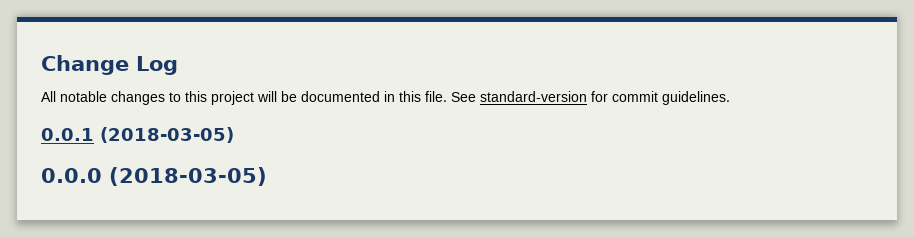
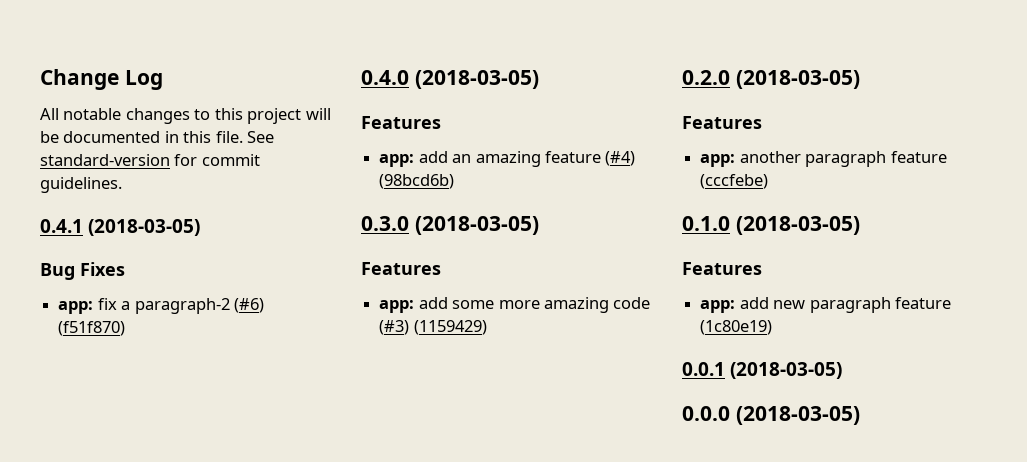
(730, 98) none -> [40,219,201,236] [40,262,125,280] [58,298,264,314] [58,321,126,336] [361,70,539,89] [361,116,441,129] [379,151,636,167] [379,174,455,189] [361,216,539,235] [361,262,441,275] [379,297,651,313] [379,320,487,335] [682,70,860,89] [682,116,762,129] [700,151,947,167] [700,174,769,189] [682,216,860,235] [682,262,762,275] [700,297,951,313] [700,320,773,335] // 0.4.1 (2018-03-05) // Bug Fixes // app: fix a paragraph-2 (#6) (f51f870) // 0.4.0 (2018-03-05) // Features // app: add an amazing feature (#4) (98bcd6b) // 0.3.0 (2018-03-05) // Features // app: add some more amazing code (#3) (1159429) // 0.2.0 (2018-03-05) // Features // app: another paragraph feature (cccfebe) // 0.1.0 (2018-03-05) // Features // app: add new paragraph feature (1c80e19)

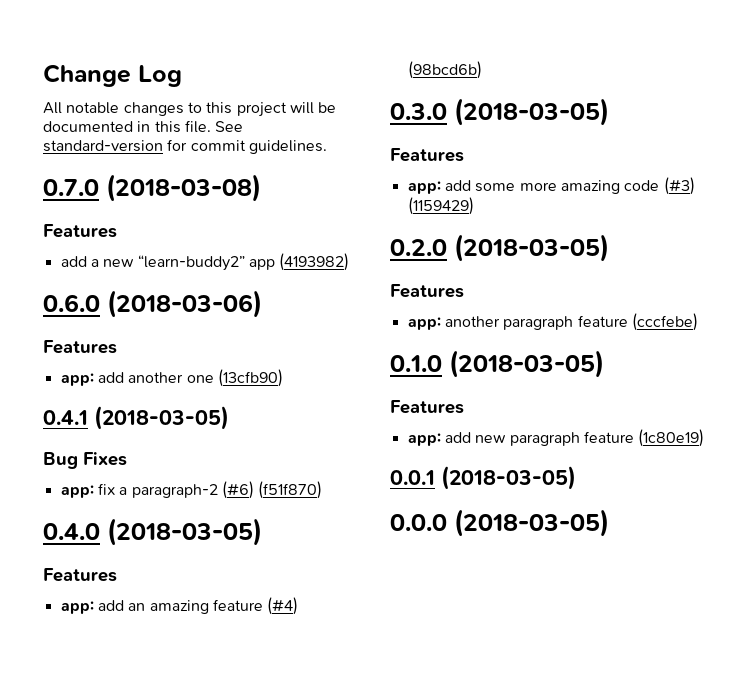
(122, 185) none -> [43,174,261,202] [43,224,117,238] [60,253,350,271] [43,290,262,318] [43,340,117,354] [60,369,283,387] // 0.7.0 (2018-03-08) // Features // add a new “learn-buddy2” app (4193982) // 0.6.0 (2018-03-06) // Features // app: add another one (13cfb90)

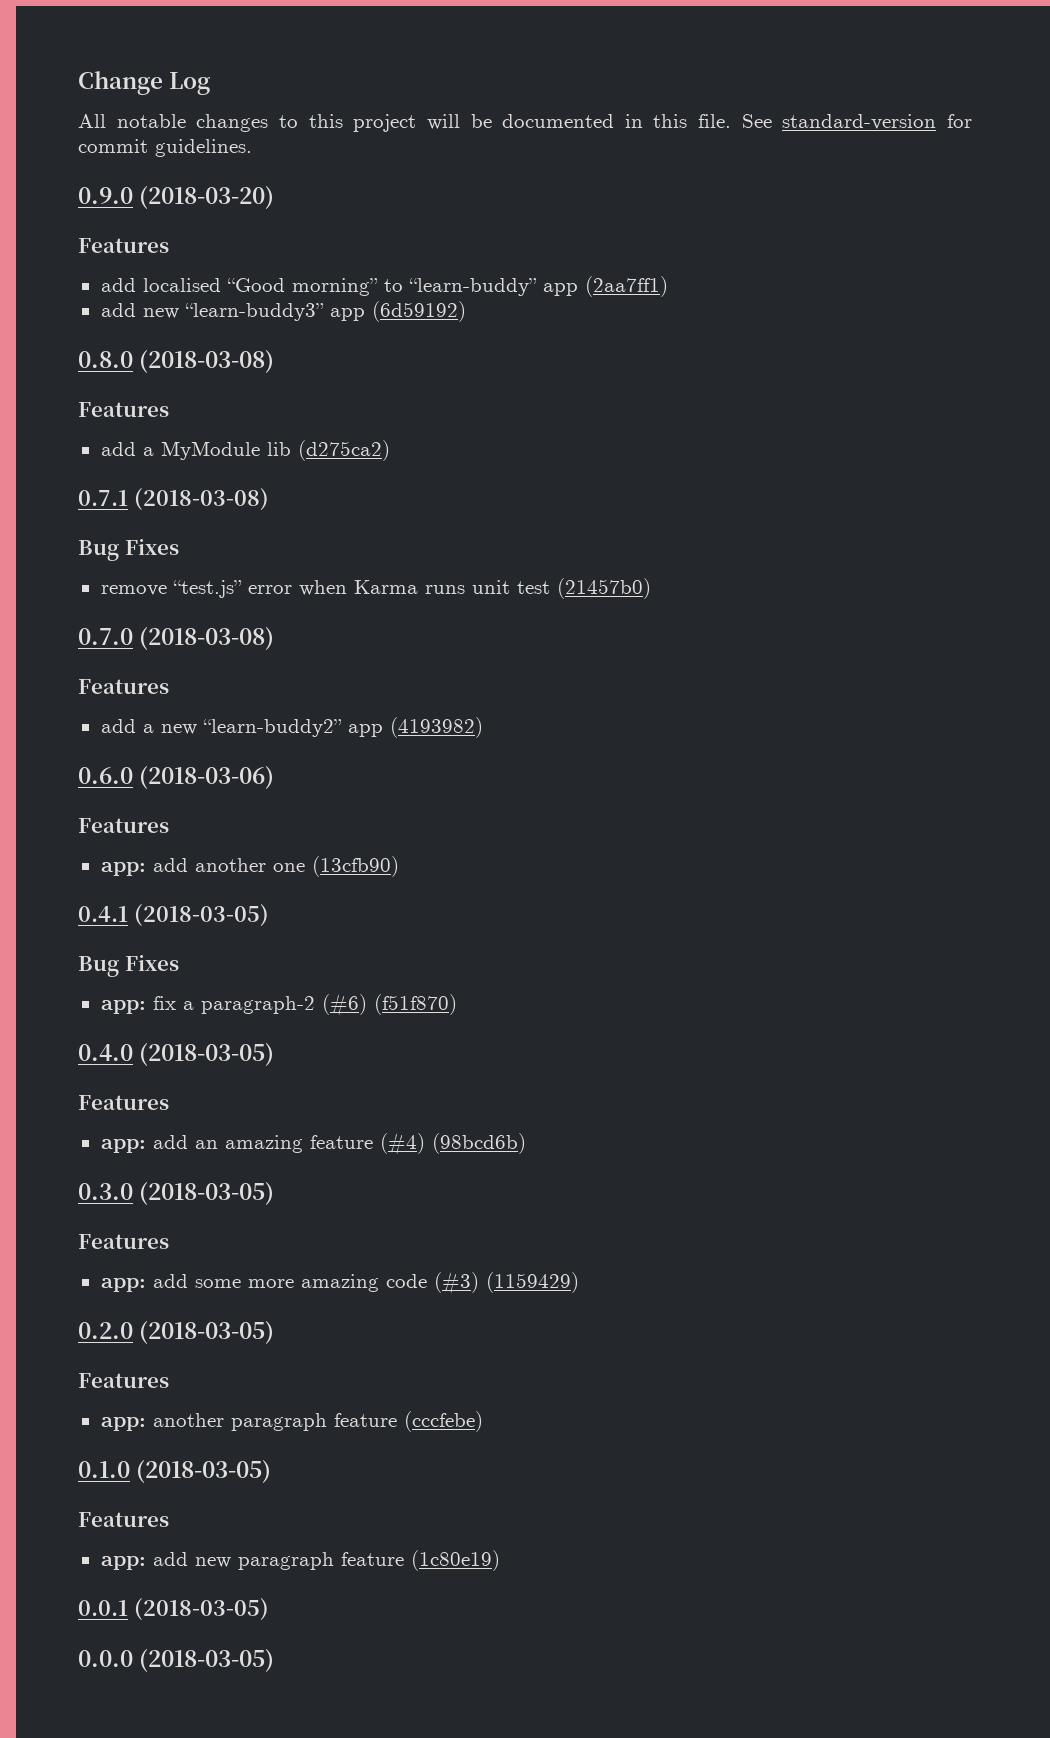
(327, 147) none -> [78,185,275,209] [78,238,169,253] [100,276,668,297] [100,301,466,322] [78,349,275,373] [78,402,169,417] [100,440,390,461] [78,488,269,511] [78,539,179,561] [100,578,651,599] // 0.9.0 (2018-03-20) // Features // add localised “Good morning” to “learn-buddy” app (2aa7ff1) // add new “learn-buddy3” app (6d59192) // 0.8.0 (2018-03-08) // Features // add a MyModule lib (d275ca2) // 0.7.1 (2018-03-08) // Bug Fixes // remove “test.js” error when Karma runs unit test (21457b0)

